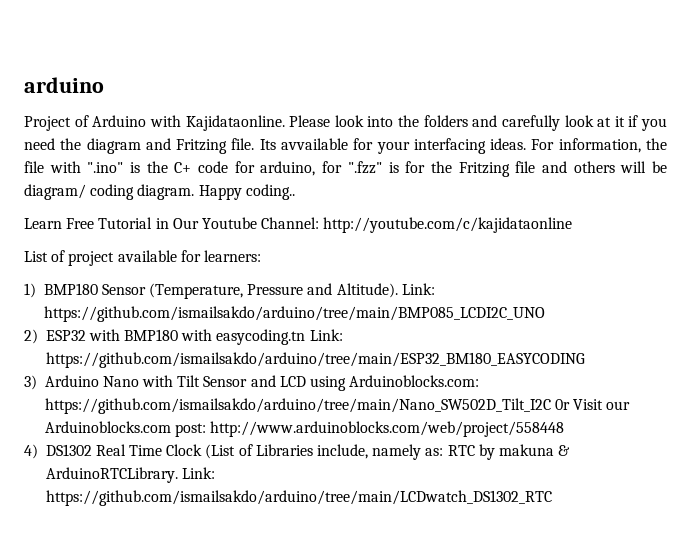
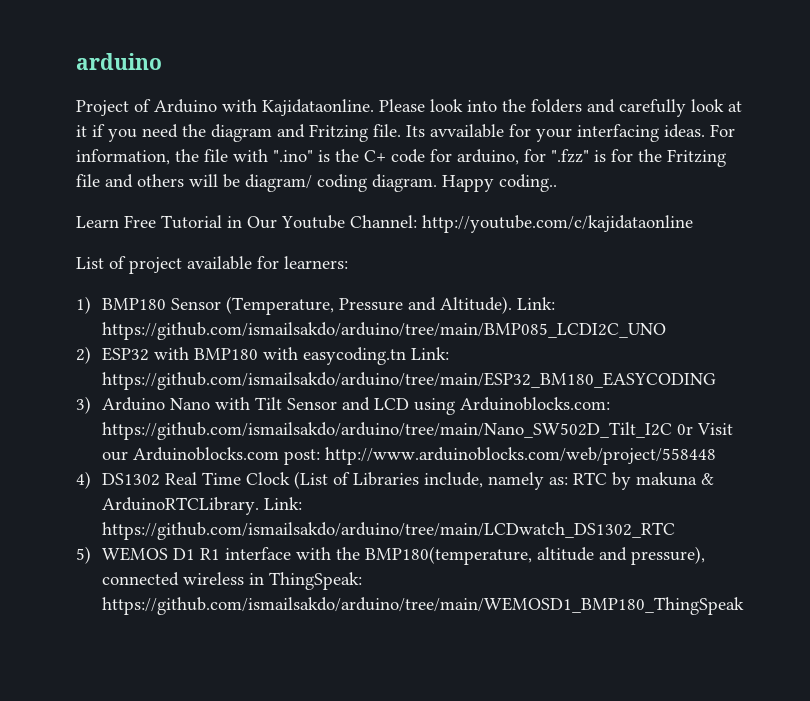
(552, 498) none -> [76,546,706,565] [102,572,363,590] [102,597,745,615] // 5) WEMOS D1 R1 interface with the BMP180(temperature, altitude and pressure), connected wireless in ThingSpeak: https://github.com/ismailsakdo/arduino/tree/main/WEMOSD1_BMP180_ThingSpeak

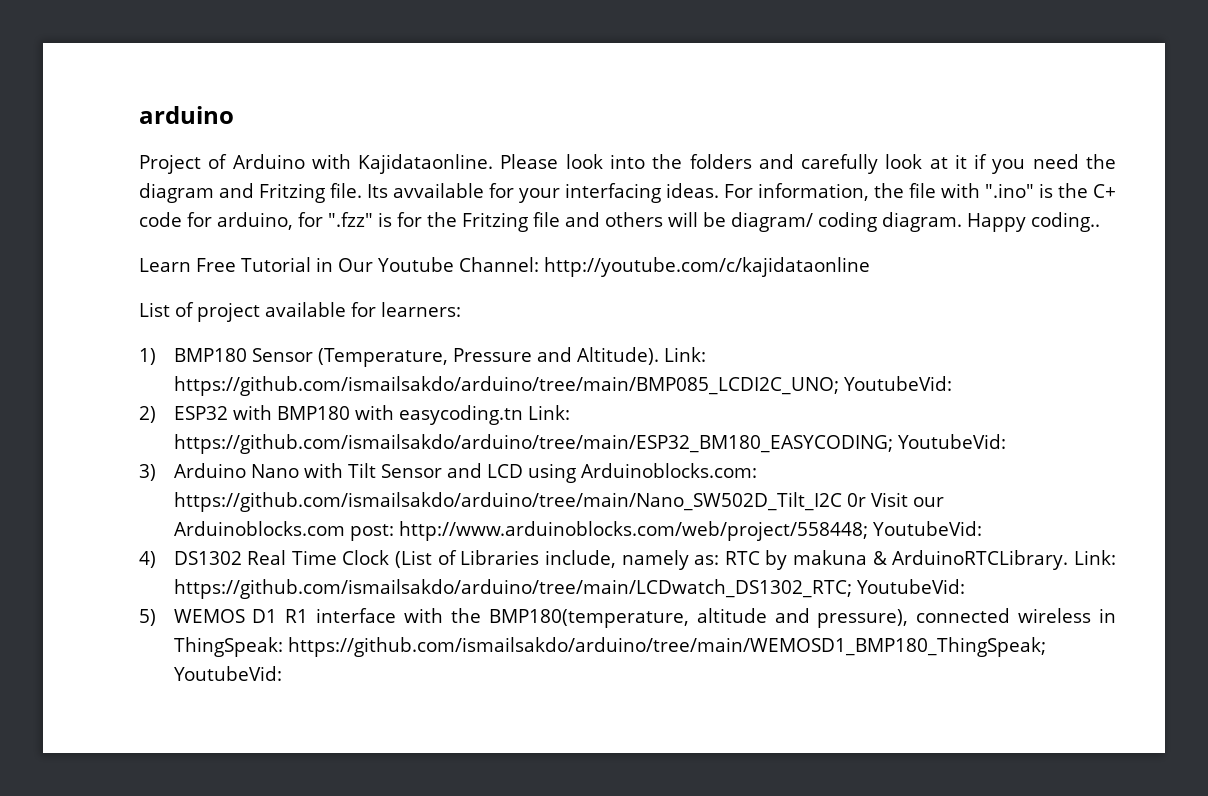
[102,322,667,340] https://github.com/ismailsakdo/arduino/tree/main/BMP085_LCDI2C_UNO -> [173,376,953,396] https://github.com/ismailsakdo/arduino/tree/main/BMP085_LCDI2C_UNO; YoutubeVid:
[102,372,717,390] https://github.com/ismailsakdo/arduino/tree/main/ESP32_BM180_EASYCODING -> [173,434,1007,454] https://github.com/ismailsakdo/arduino/tree/main/ESP32_BM180_EASYCODING; YoutubeVid:
[325,447,717,465] http://www.arduinoblocks.com/web/project/558448 -> [398,521,983,541] http://www.arduinoblocks.com/web/project/558448; YoutubeVid:
[102,522,676,540] https://github.com/ismailsakdo/arduino/tree/main/LCDwatch_DS1302_RTC -> [173,579,966,599] https://github.com/ismailsakdo/arduino/tree/main/LCDwatch_DS1302_RTC; YoutubeVid:
[102,597,745,615] https://github.com/ismailsakdo/arduino/tree/main/WEMOSD1_BMP180_ThingSpeak -> [287,637,1046,657] [173,666,283,681] https://github.com/ismailsakdo/arduino/tree/main/WEMOSD1_BMP180_ThingSpeak; YoutubeVid:

